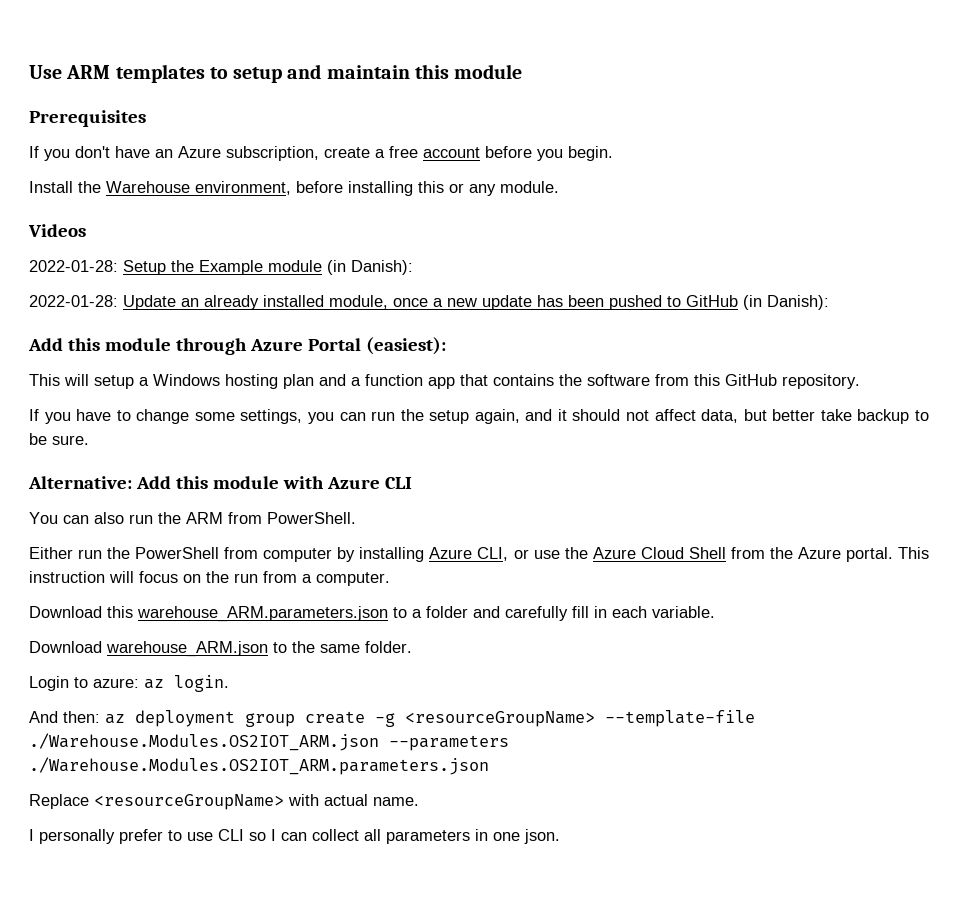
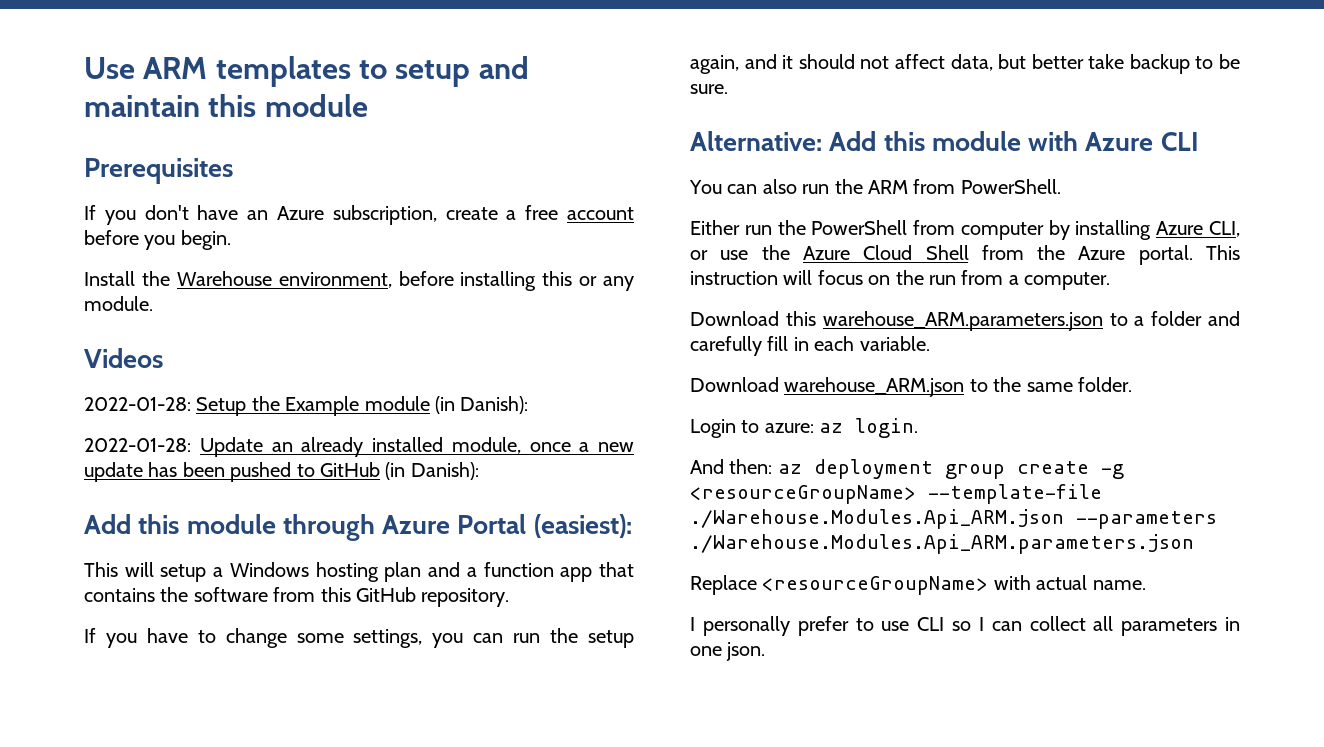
[29,733,509,751] [29,757,489,775] ./Warehouse.Modules.OS2IOT_ARM.json --parameters ./Warehouse.Modules.OS2IOT_ARM.parameters.json -> [690,509,1217,529] [690,534,1194,554] ./Warehouse.Modules.Api_ARM.json --parameters ./Warehouse.Modules.Api_ARM.parameters.json

